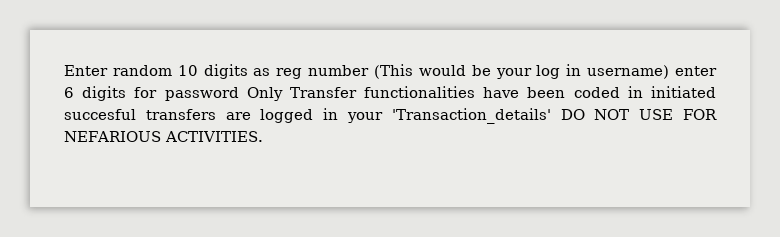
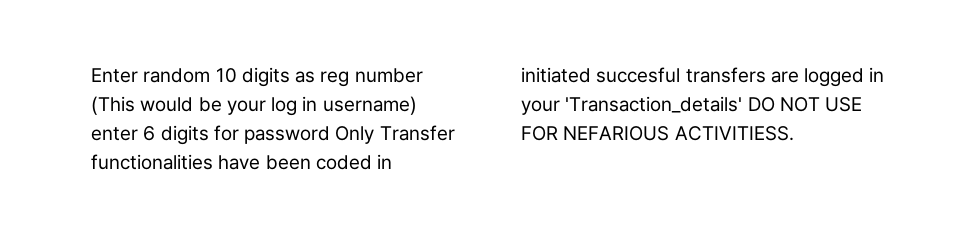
[164,131,263,142] ACTIVITIES. -> [674,126,794,141] ACTIVITIESS.

